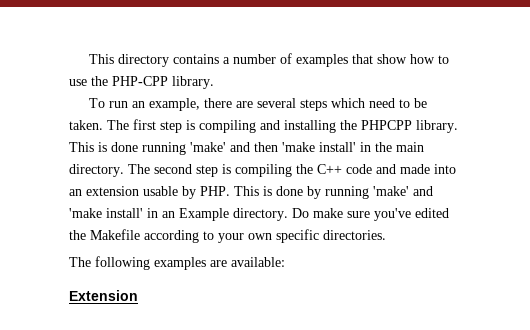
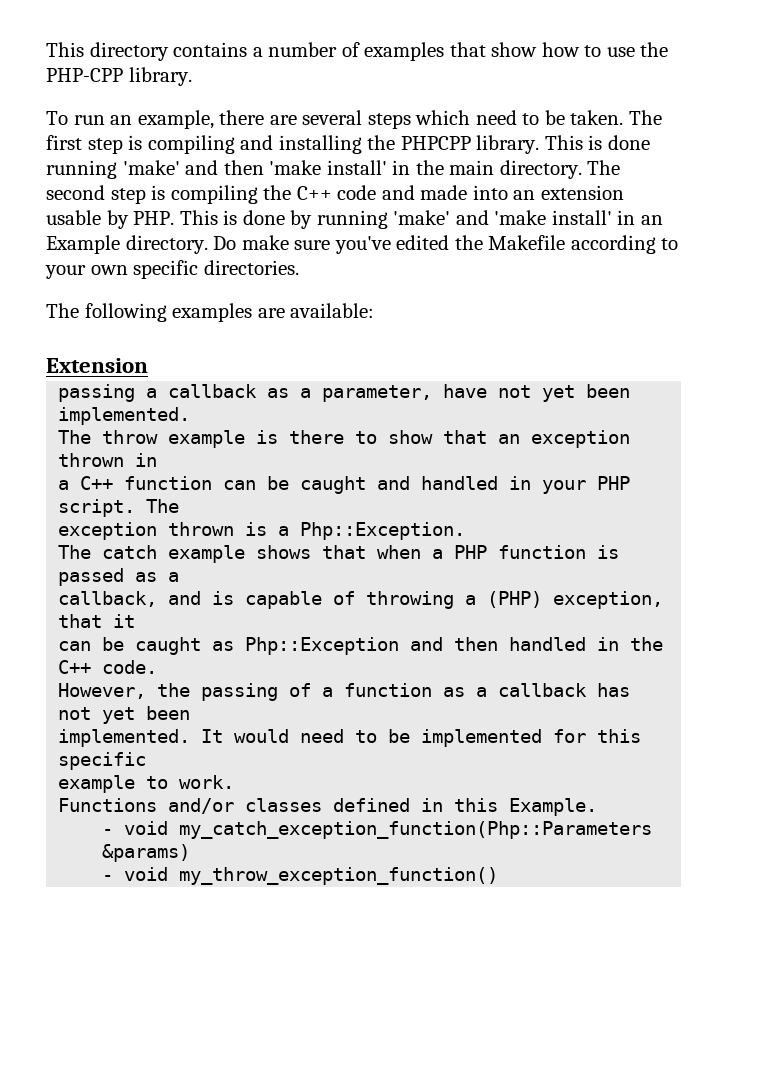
(138, 295) none -> [58,384,631,402] [58,407,191,425] [58,430,631,448] [58,453,158,467] [58,476,631,494] [58,499,180,517] [58,522,466,540] [58,545,620,563] [58,568,180,586] [58,591,664,609] [58,614,136,628] [58,637,664,655] [58,660,158,674] [58,683,631,701] [58,706,191,724] [58,729,642,747] [58,752,147,770] [58,775,235,793] [58,798,598,816] [102,821,653,839] [102,844,191,862] [102,867,499,885] // passing a callback as a parameter, have not yet been implemented. // The throw example is there to show that an exception thrown in // a C++ function can be caught and handled in your PHP script. The // exception thrown is a Php::Exception. // The catch example shows that when a PHP function is passed as a // callback, and is capable of throwing a (PHP) exception, that it // can be caught as Php::Exception and then handled in the C++ code. // However, the passing of a function as a callback has not yet been // implemented. It would need to be implemented for this specific // example to work. // Functions and/or classes defined in this Example. // - void my_catch_exception_function(Php::Parameters &params) // - void my_throw_exception_function()

